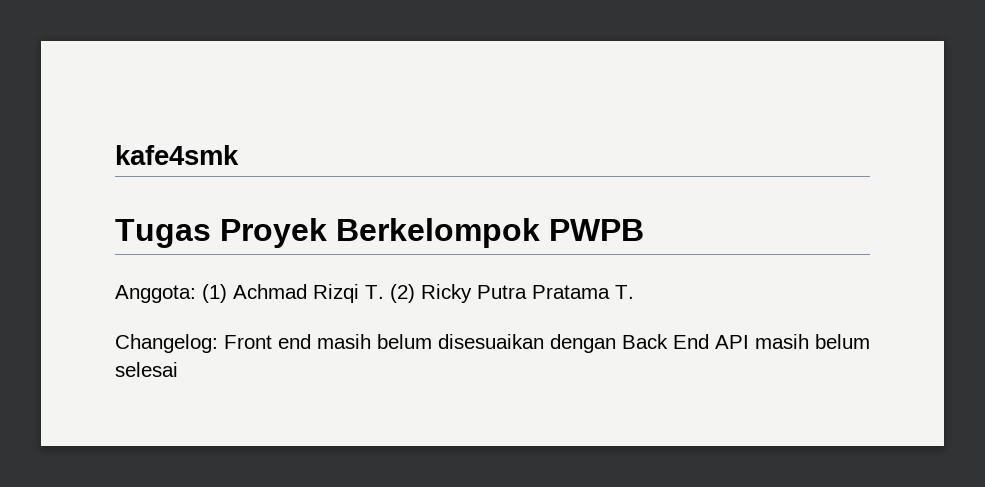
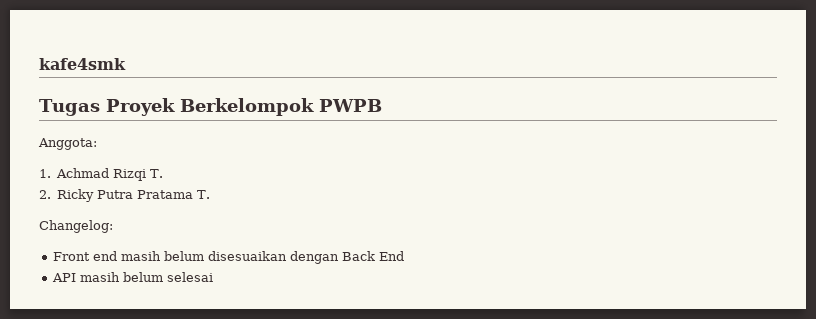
[202,284,227,303] (1) -> [39,169,51,178] // 1.
[390,284,415,303] (2) -> [39,190,51,199] // 2.
(218, 343) none -> (113, 226) //
(709, 341) none -> (404, 256) //

